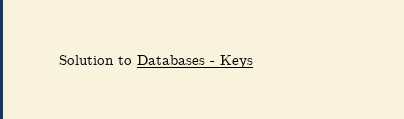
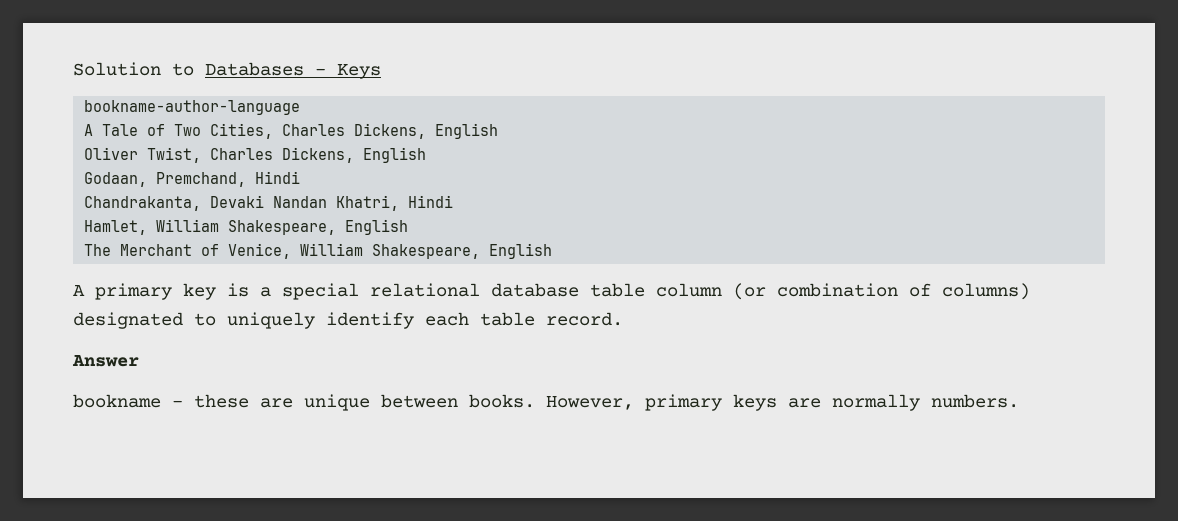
(253, 61) none -> [84,100,301,115] [84,123,499,139] [84,147,427,163] [84,171,301,187] [84,195,454,211] [84,219,409,235] [84,243,553,259] [73,283,1030,300] [73,312,623,329] [72,355,139,367] [73,394,1019,411] // bookname-author-language // A Tale of Two Cities, Charles Dickens, English // Oliver Twist, Charles Dickens, English // Godaan, Premchand, Hindi // Chandrakanta, Devaki Nandan Khatri, Hindi // Hamlet, William Shakespeare, English // The Merchant of Venice, William Shakespeare, English // A primary key is a special relational database table column (or combination of columns) designated to uniquely identify each table record. // Answer // bookname - these are unique between books. However, primary keys are normally numbers.

